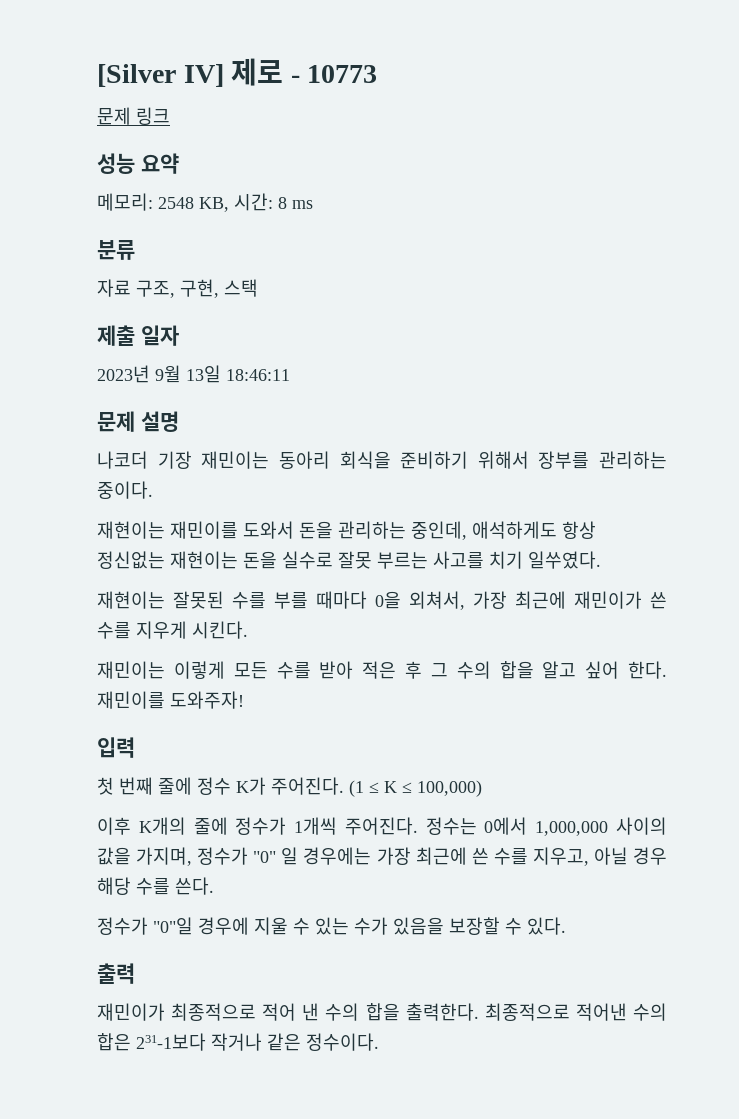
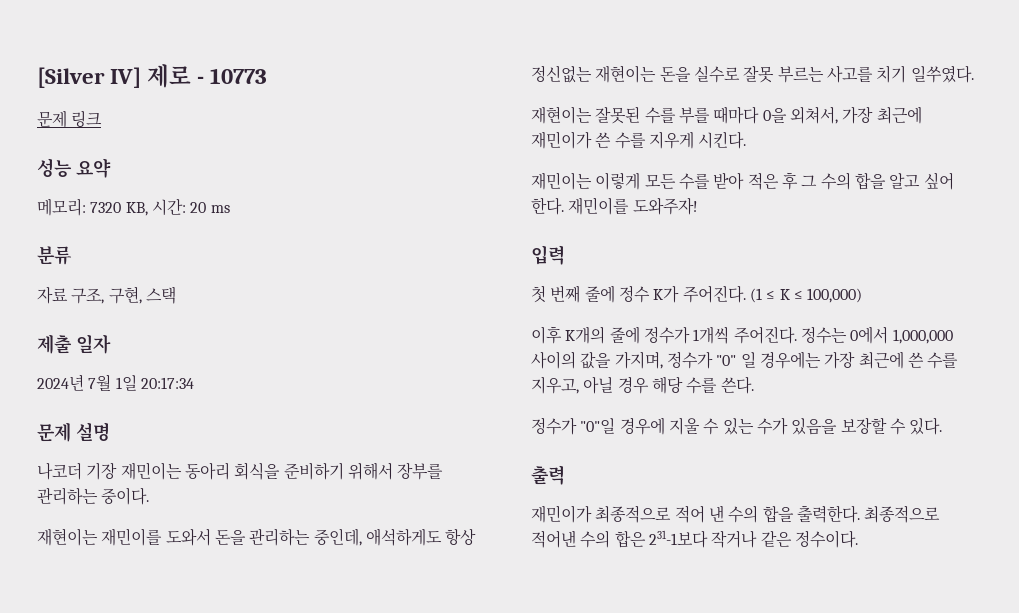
[158,197,194,209] 2548 -> [90,202,122,213] 7320
[278,197,287,209] 8 -> [190,202,207,213] 20
[97,365,290,383] 2023년 9월 13일 18:46:11 -> [37,374,194,391] 2024년 7월 1일 20:17:34

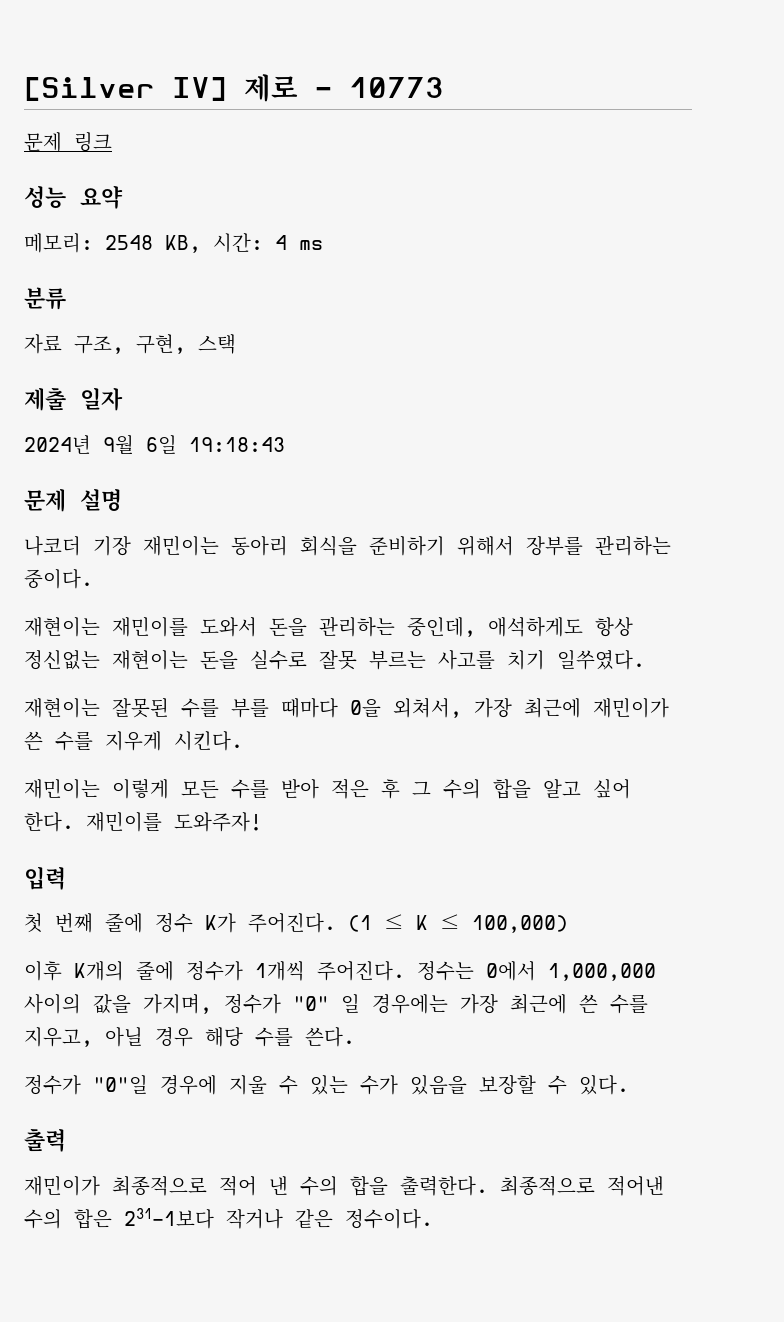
[90,202,122,213] 7320 -> [105,235,153,250] 2548
[190,202,207,213] 20 -> [275,235,287,250] 4
[88,374,194,391] 7월 1일 20:17:34 -> [103,434,285,454] 9월 6일 19:18:43

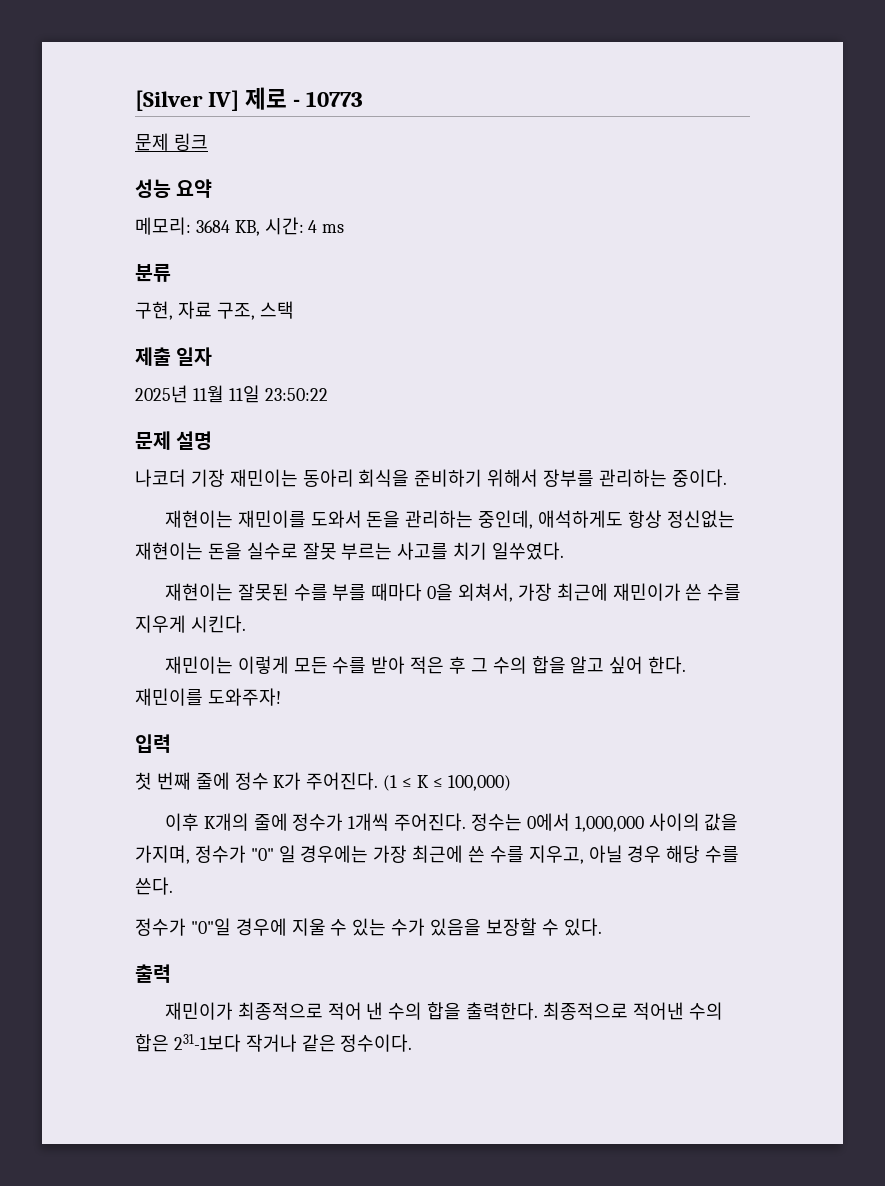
[105,235,153,250] 2548 -> [195,220,230,233] 3684
(66, 298) none -> [135,301,173,320] 구현,
[136,334,186,354] 구현, -> (255, 311) none
[24,434,285,454] 2024년 9월 6일 19:18:43 -> [135,385,328,403] 2025년 11월 11일 23:50:22

